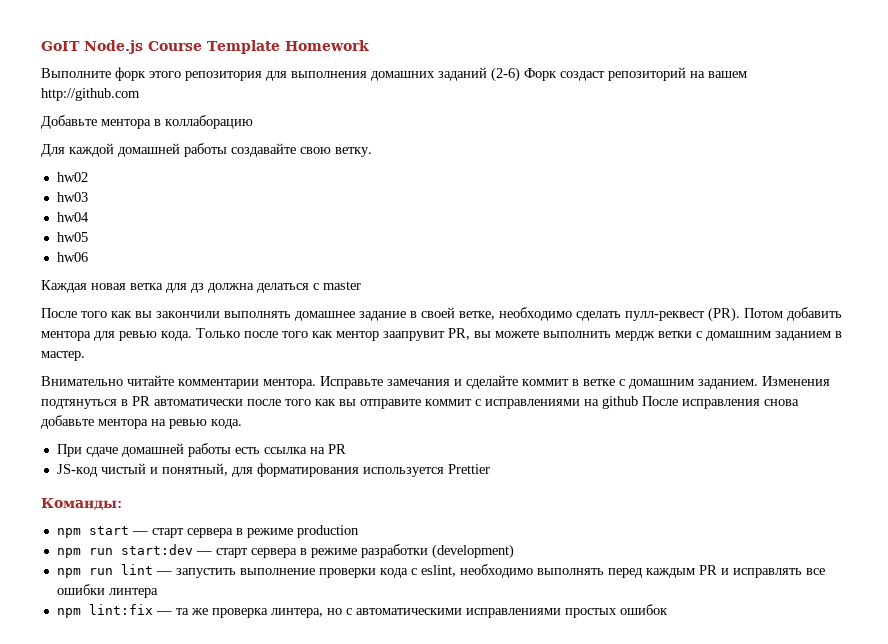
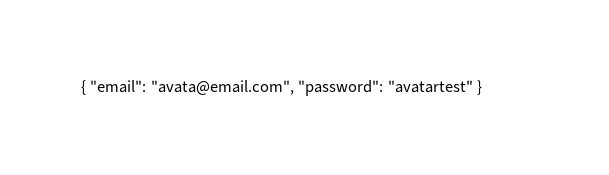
[41,40,369,54] [41,67,747,82] [41,88,140,101] [41,115,253,129] [41,143,372,157] [56,172,88,182] [56,192,88,202] [56,212,89,222] [56,232,88,242] [56,252,88,262] [41,280,361,293] [41,307,842,322] [41,328,842,341] [41,351,85,361] [41,375,830,389] [41,396,799,409] [41,415,242,429] [56,443,346,457] [56,463,490,477] [41,498,122,510] [56,525,359,538] [56,544,514,559] [56,564,825,578] [56,584,158,598] [56,604,668,618] GoIT Node.js Course Template Homework // Выполните форк этого репозитория для выполнения домашних заданий (2-6) Форк создаст репозиторий на вашем http://github.com // Добавьте ментора в коллаборацию // Для каждой домашней работы создавайте свою ветку. // hw02 // hw03 // hw04 // hw05 // hw06 // Каждая новая ветка для дз должна делаться с master // После того как вы закончили выполнять домашнее задание в своей ветке, необходимо сделать пулл-реквест (PR). Потом добавить ментора для ревью кода. Только после того как ментор заапрувит PR, вы можете выполнить мердж ветки с домашним заданием в мастер. // Внимательно читайте комментарии ментора. Исправьте замечания и сделайте коммит в ветке с домашним заданием. Изменения подтянуться в PR автоматически после того как вы отправите коммит с исправлениями на github После исправления снова добавьте ментора на ревью кода. // При сдаче домашней работы есть ссылка на PR // JS-код чистый и понятный, для форматирования используется Prettier // Команды: // npm start — старт сервера в режиме production // npm run start:dev — старт сервера в режиме разработки (development) // npm run lint — запустить выполнение проверки кода с eslint, необходимо выполнять перед каждым PR и исправлять все ошибки линтера // npm lint:fix — та же проверка линтера, но с автоматическими исправлениями простых ошибок -> [81,80,483,96] { "email": "avata@email.com", "password": "avatartest" }

